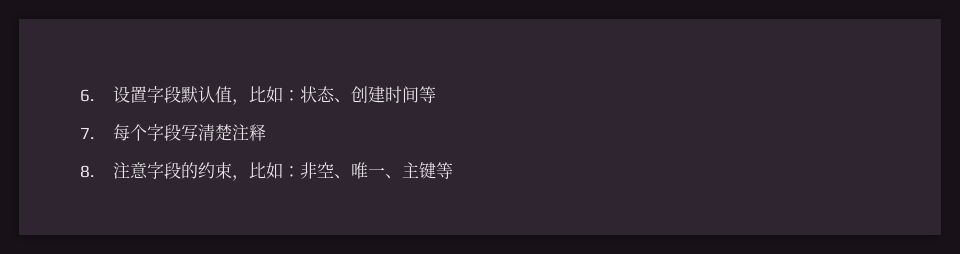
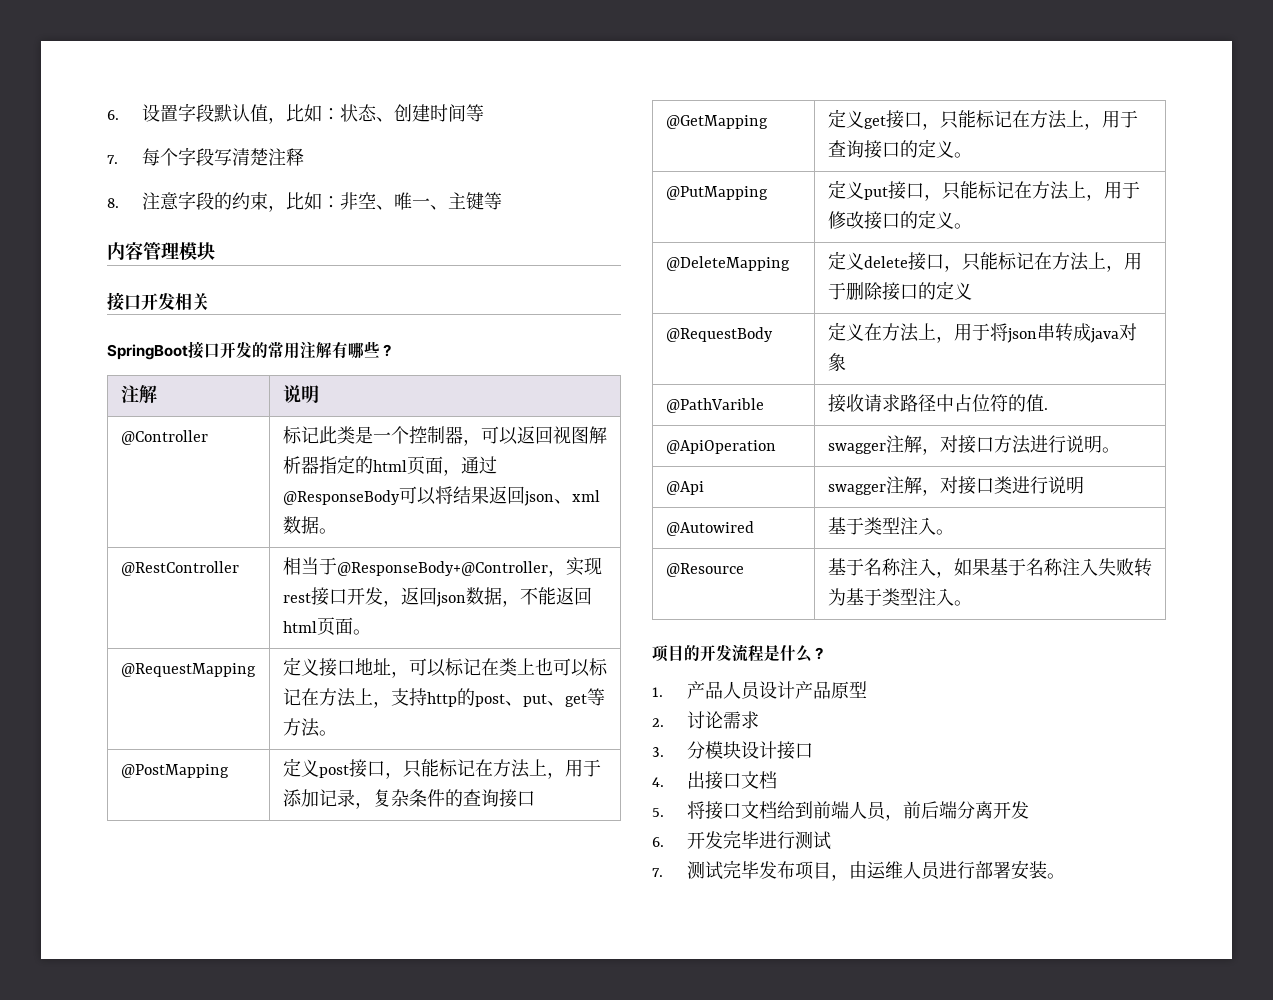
(454, 170) none -> [107,242,215,260] [107,292,209,311] [107,341,395,360] [120,385,157,403] [282,385,319,403] [120,430,208,445] [282,426,607,446] [282,455,497,476] [282,486,600,506] [282,516,337,534] [120,561,239,576] [282,557,602,577] [282,587,592,607] [282,617,371,636] [120,663,256,677] [282,657,608,678] [282,688,605,708] [282,718,337,737] [120,764,229,778] [282,758,601,779] [282,789,535,809] [665,115,768,129] [827,109,1138,130] [827,139,972,159] [665,186,768,200] [827,180,1140,201] [827,210,972,230] [665,256,790,271] [827,251,1142,272] [827,281,972,301] [665,327,773,342] [827,322,1137,343] [827,353,846,371] [665,398,764,413] [827,394,1048,413] [665,440,776,454] [827,435,1120,455] [665,481,704,495] [827,476,1084,496] [665,521,754,536] [827,517,954,535] [665,563,744,577] [827,558,1152,578] [827,588,972,606] [652,644,827,662] [652,681,868,700] [652,711,760,729] [652,741,814,760] [652,771,778,790] [652,801,1030,821] [652,830,832,850] [652,860,1066,881] // 内容管理模块 // 接口开发相关 // SpringBoot接口开发的常用注解有哪些？ // 注解 | 说明 // @Controller | 标记此类是一个控制器，可以返回视图解析器指定的html页面，通过@ResponseBody可以将结果返回json、xml数据。 // @RestController | 相当于@ResponseBody+@Controller，实现rest接口开发，返回json数据，不能返回html页面。 // @RequestMapping | 定义接口地址，可以标记在类上也可以标记在方法上，支持http的post、put、get等方法。 // @PostMapping | 定义post接口，只能标记在方法上，用于添加记录，复杂条件的查询接口 // @GetMapping | 定义get接口，只能标记在方法上，用于查询接口的定义。 // @PutMapping | 定义put接口，只能标记在方法上，用于修改接口的定义。 // @DeleteMapping | 定义delete接口，只能标记在方法上，用于删除接口的定义 // @RequestBody | 定义在方法上，用于将json串转成java对象 // @PathVarible | 接收请求路径中占位符的值. // @ApiOperation | swagger注解，对接口方法进行说明。 // @Api | swagger注解，对接口类进行说明 // @Autowired | 基于类型注入。 // @Resource | 基于名称注入，如果基于名称注入失败转为基于类型注入。 // 项目的开发流程是什么？ // 1.产品人员设计产品原型 // 2.讨论需求 // 3.分模块设计接口 // 4.出接口文档 // 5.将接口文档给到前端人员，前后端分离开发 // 6.开发完毕进行测试 // 7.测试完毕发布项目，由运维人员进行部署安装。

